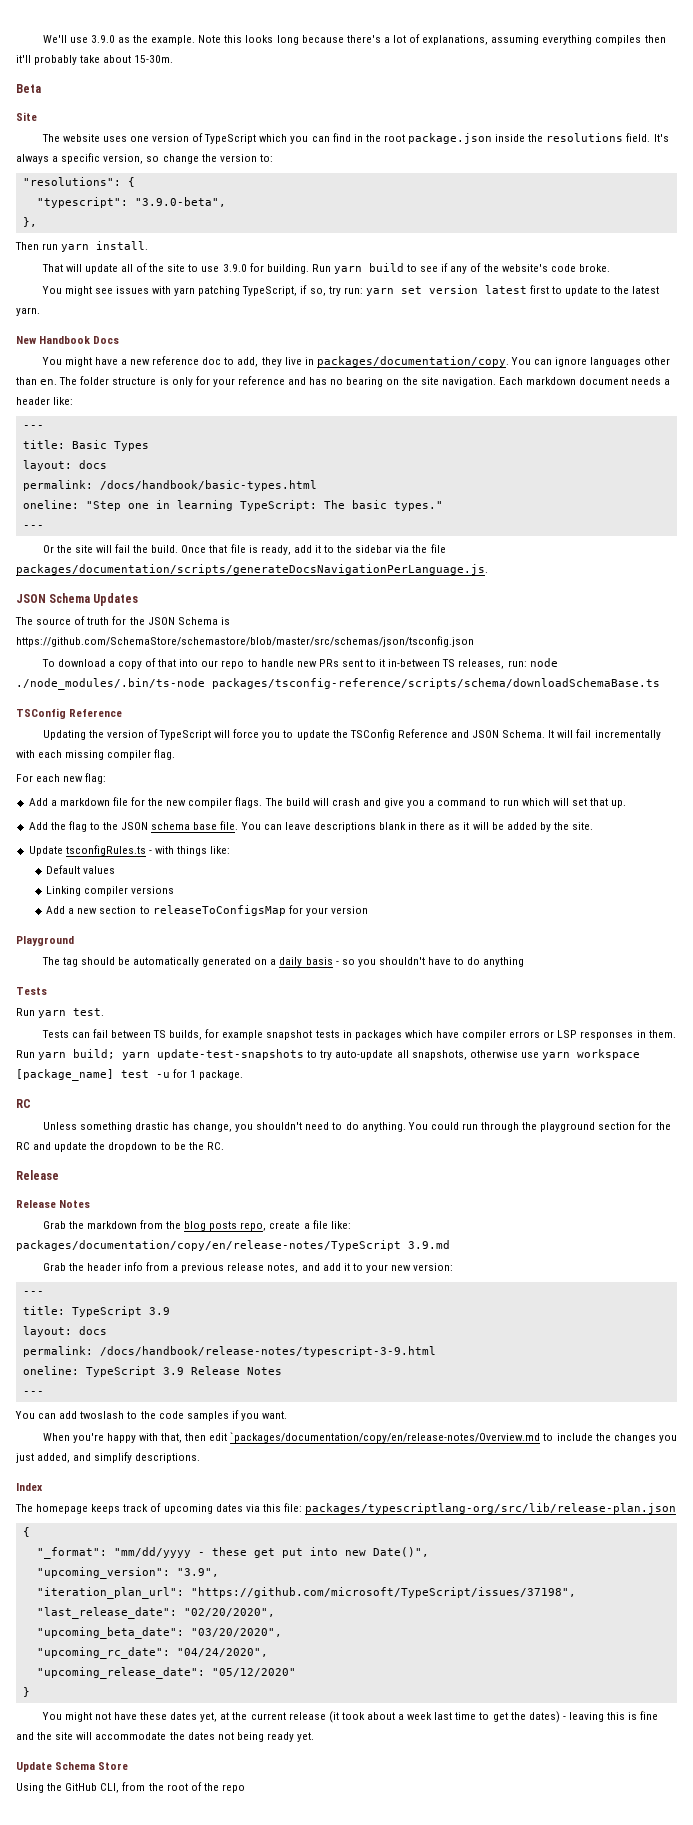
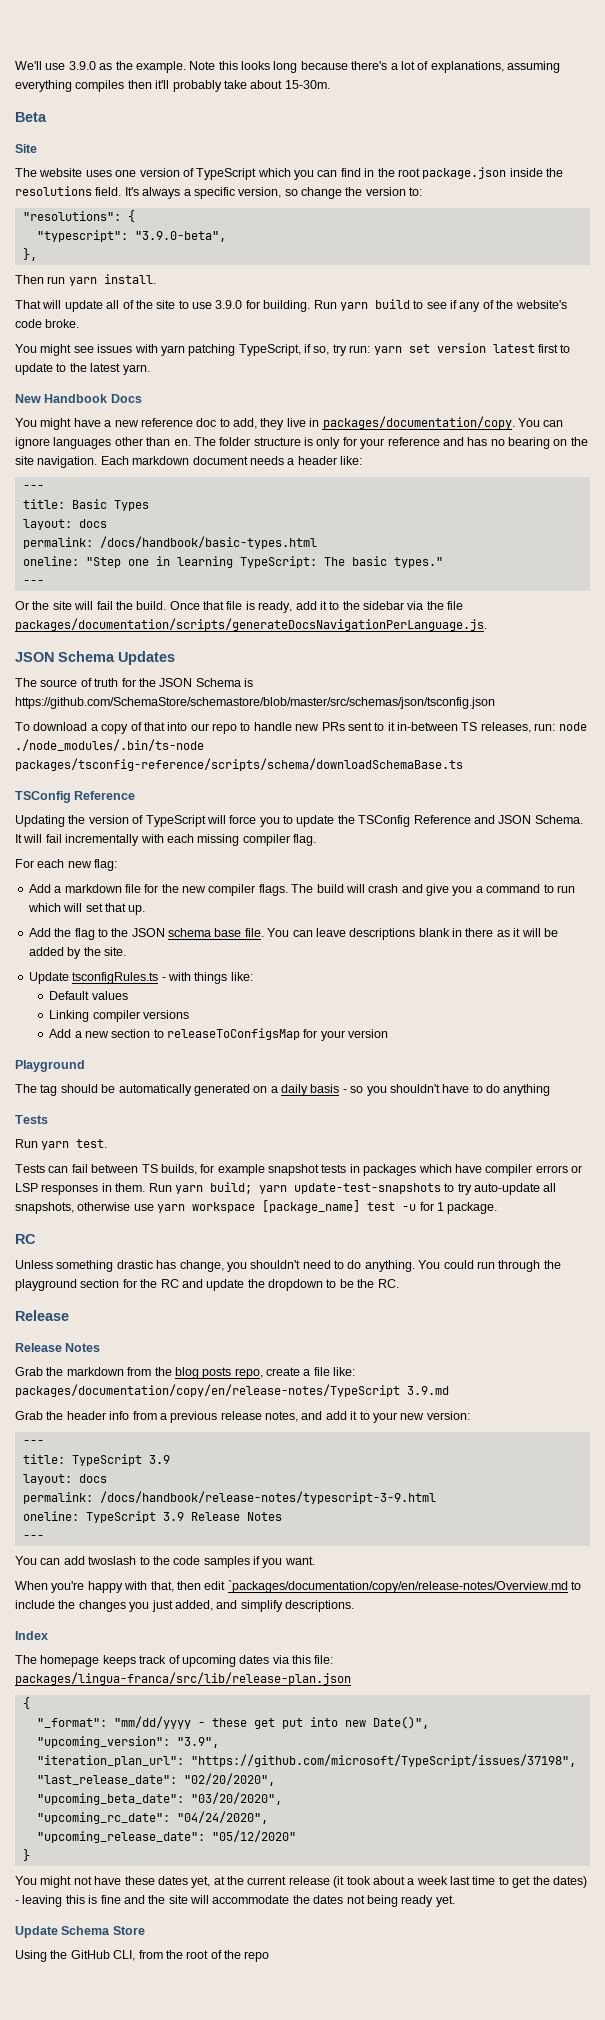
[305,1503,677,1514] packages/typescriptlang-org/src/lib/release-plan.json -> [15,1672,351,1685] packages/lingua-franca/src/lib/release-plan.json

